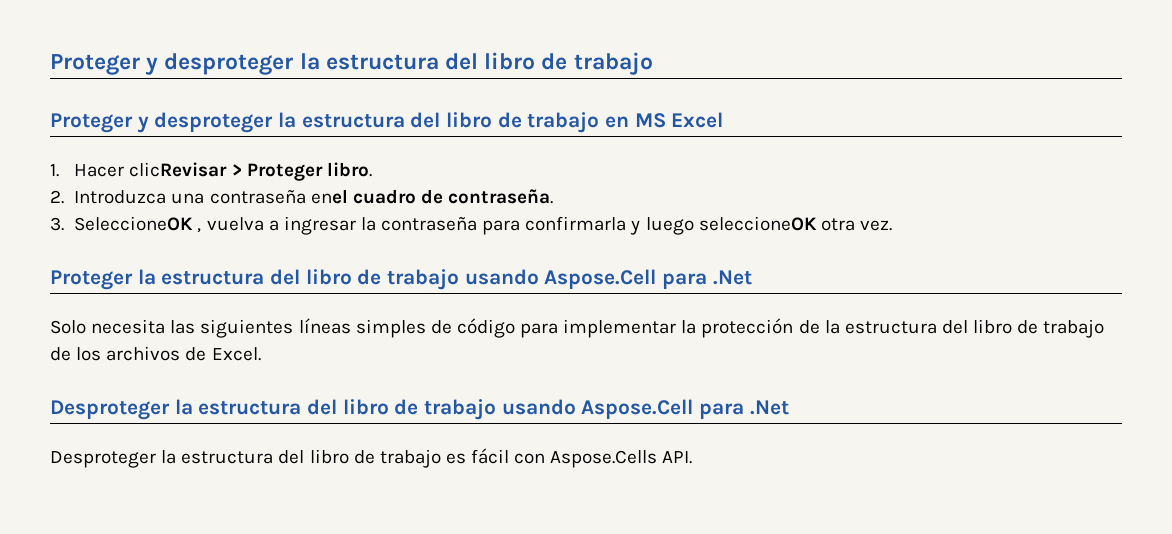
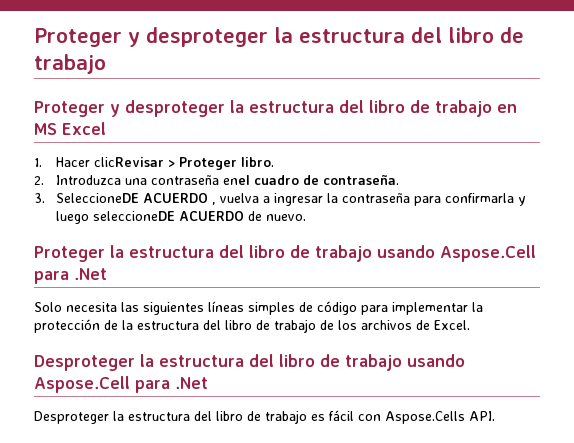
[74,216,194,231] SeleccioneOK -> [56,193,209,203] SeleccioneDE ACUERDO
[698,216,892,231] seleccioneOK otra vez. -> [93,211,307,221] seleccioneDE ACUERDO de nuevo.

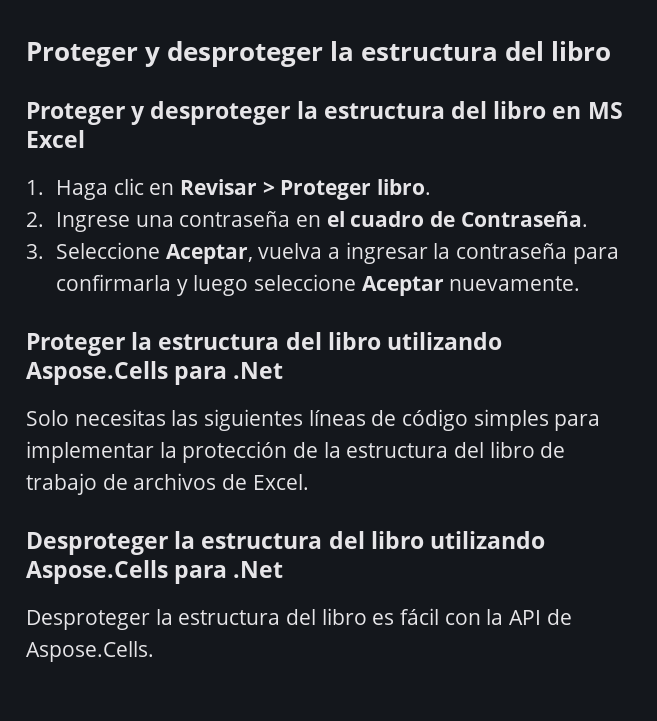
[34,27,524,47] [34,54,106,74] [34,100,492,117] Proteger y desproteger la estructura del libro de trabajo // Proteger y desproteger la estructura del libro de trabajo -> [26,41,611,67] [26,101,547,125] Proteger y desproteger la estructura del libro // Proteger y desproteger la estructura del libro
[56,157,165,167] Hacer clicRevisar -> [55,178,257,200] Haga clic en Revisar
[56,175,122,185] Introduzca -> [55,212,130,232] Ingrese
[223,175,251,185] enel -> [295,211,345,227] en el
[323,175,400,185] contraseña. -> [460,211,588,227] Contraseña.
[56,193,217,205] SeleccioneDE ACUERDO , -> [55,242,253,264] Seleccione Aceptar,
[93,211,307,221] seleccioneDE ACUERDO de nuevo. -> [253,274,581,296] seleccione Aceptar nuevamente.
[290,245,536,262] de trabajo usando Aspose.Cell -> [387,332,503,350] [26,361,168,385] utilizando Aspose.Cells
[66,302,117,312] necesita -> [74,409,166,426] necesitas
[248,302,295,315] simples -> (366, 418) none
(357, 308) none -> [473,409,549,431] simples
[338,320,357,330] los -> (128, 482) none
[320,354,465,371] [34,376,130,393] de trabajo usando Aspose.Cell -> [430,531,546,549] [26,560,168,584] utilizando Aspose.Cells
[247,410,307,424] de trabajo -> (367, 616) none
[385,411,495,424] Aspose.Cells API. -> [486,609,572,625] [26,641,154,662] la API de Aspose.Cells.

